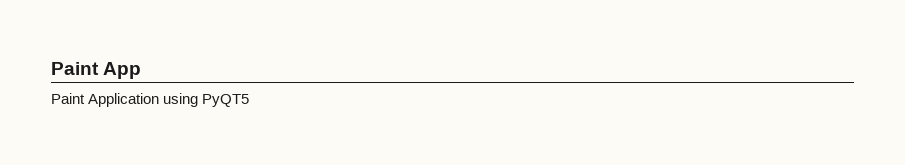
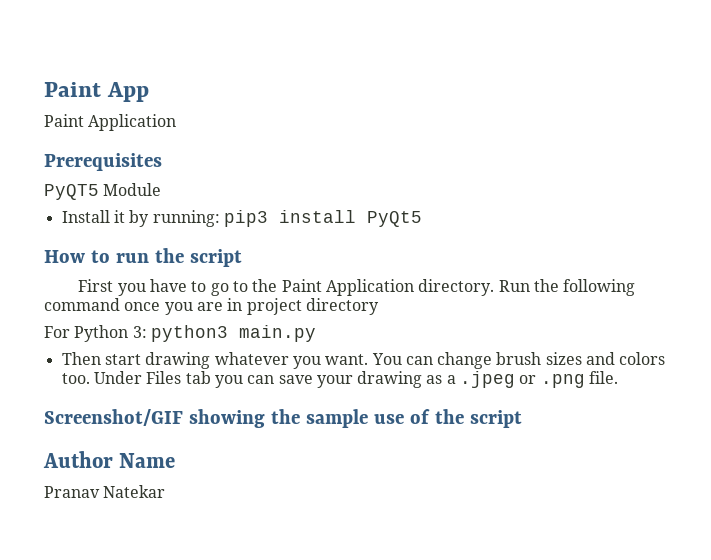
[163,93,250,107] using PyQT5 -> [44,153,162,171] [44,183,162,200] [61,210,422,227] [44,248,242,267] [78,279,636,296] [44,298,379,315] [44,325,316,342] [61,352,666,369] [61,371,619,388] [44,409,522,428] [43,451,176,468] [44,485,166,498] // Prerequisites // PyQT5 Module // Install it by running: pip3 install PyQt5 // How to run the script // First you have to go to the Paint Application directory. Run the following command once you are in project directory // For Python 3: python3 main.py // Then start drawing whatever you want. You can change brush sizes and colors too. Under Files tab you can save your drawing as a .jpeg or .png file. // Screenshot/GIF showing the sample use of the script // Author Name // Pranav Natekar

